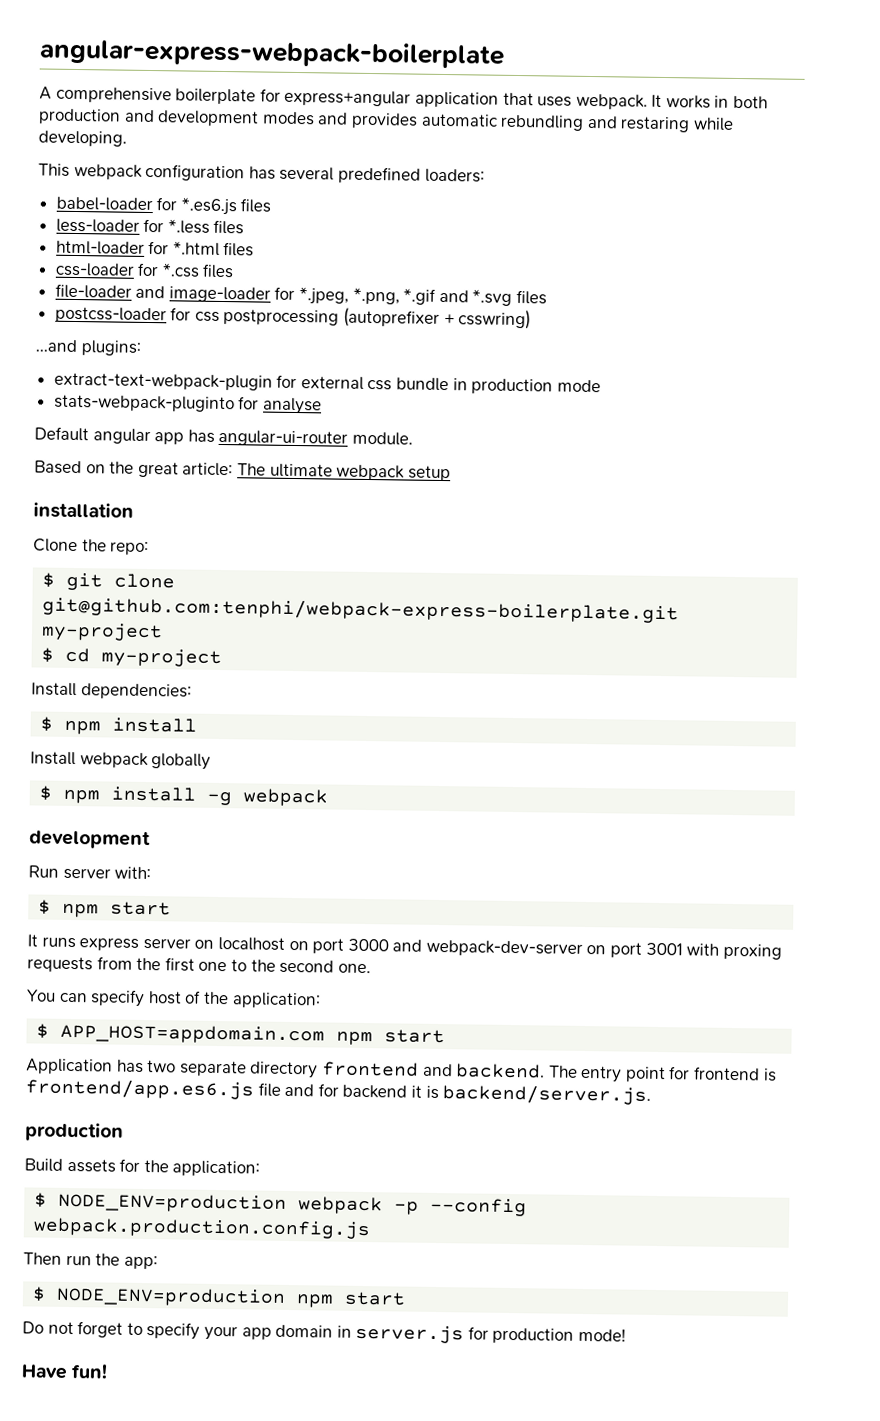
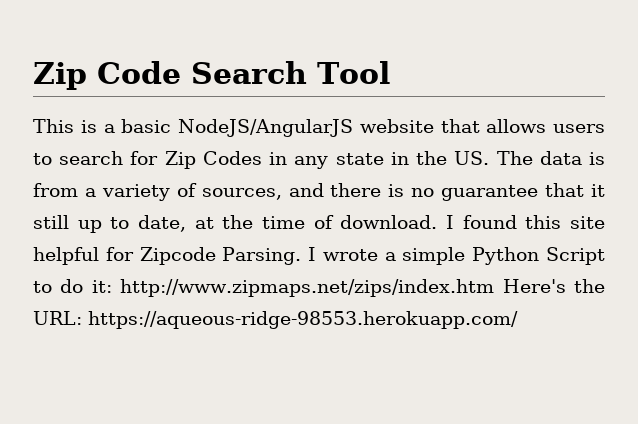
[39,38,505,69] [39,86,769,110] [38,108,734,133] [38,130,127,147] [38,163,485,184] [55,196,272,216] [55,218,245,235] [55,240,255,257] [54,262,235,279] [54,283,548,306] [54,306,532,330] [35,339,142,356] [53,372,601,395] [53,394,322,415] [34,426,413,447] [34,460,451,482] [33,502,134,519] [33,538,150,556] [42,572,176,591] [42,596,680,624] [41,622,164,642] [41,647,223,668] [31,682,192,700] [40,716,198,735] [30,751,212,770] [39,785,329,807] [29,830,151,850] [28,865,152,880] [38,899,172,918] [27,934,782,960] [27,956,371,974] [27,989,321,1009] [36,1023,446,1046] [26,1058,777,1083] [25,1078,652,1105] [25,1122,124,1142] [24,1158,261,1177] [34,1192,528,1217] [33,1217,372,1240] [23,1252,158,1270] [32,1286,407,1308] [22,1321,627,1344] [21,1364,109,1379] angular-express-webpack-boilerplate // A comprehensive boilerplate for express+angular application that uses webpack. It works in both production and development modes and provides automatic rebundling and restaring while developing. // This webpack configuration has several predefined loaders: // babel-loader for *.es6.js files // less-loader for *.less files // html-loader for *.html files // css-loader for *.css files // file-loader and image-loader for *.jpeg, *.png, *.gif and *.svg files // postcss-loader for css postprocessing (autoprefixer + csswring) // ...and plugins: // extract-text-webpack-plugin for external css bundle in production mode // stats-webpack-pluginto for analyse // Default angular app has angular-ui-router module. // Based on the great article: The ultimate webpack setup // installation // Clone the repo: // $ git clone git@github.com:tenphi/webpack-express-boilerplate.git my-project // $ cd my-project // Install dependencies: // $ npm install // Install webpack globally // $ npm install -g webpack // development // Run server with: // $ npm start // It runs express server on localhost on port 3000 and webpack-dev-server on port 3001 with proxing requests from the first one to the second one. // You can specify host of the application: // $ APP_HOST=appdomain.com npm start // Application has two separate directory frontend and backend. The entry point for frontend is frontend/app.es6.js file and for backend it is backend/server.js. // production // Build assets for the application: // $ NODE_ENV=production webpack -p --config webpack.production.config.js // Then run the app: // $ NODE_ENV=production npm start // Do not forget to specify your app domain in server.js for production mode! // Have fun! -> [33,61,390,90] [33,119,605,137] [33,151,605,169] [33,183,605,201] [33,215,606,233] [33,247,606,265] [33,279,605,297] [33,311,518,329] Zip Code Search Tool // This is a basic NodeJS/AngularJS website that allows users to search for Zip Codes in any state in the US. The data is from a variety of sources, and there is no guarantee that it still up to date, at the time of download. I found this site helpful for Zipcode Parsing. I wrote a simple Python Script to do it: http://www.zipmaps.net/zips/index.htm Here's the URL: https://aqueous-ridge-98553.herokuapp.com/

